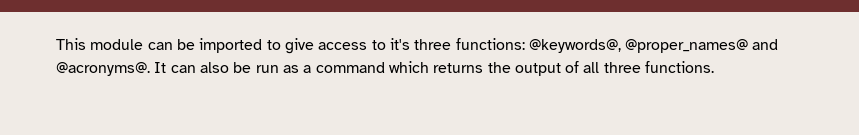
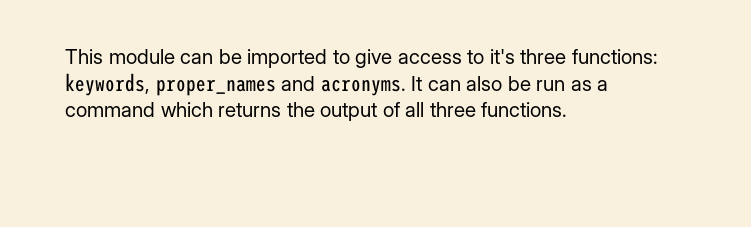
[528,39,779,53] [56,62,150,76] @keywords@, @proper_names@ and @acronyms@. -> [65,73,406,96] keywords, proper_names and acronyms.

